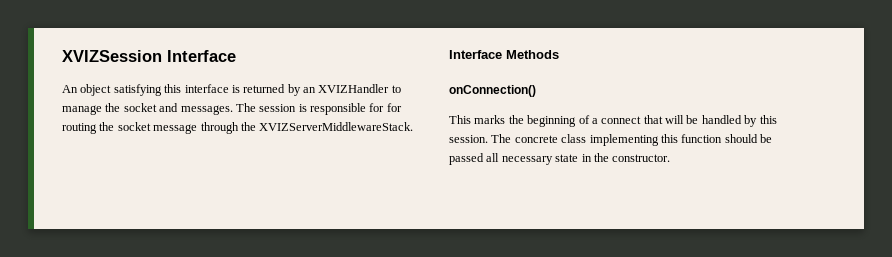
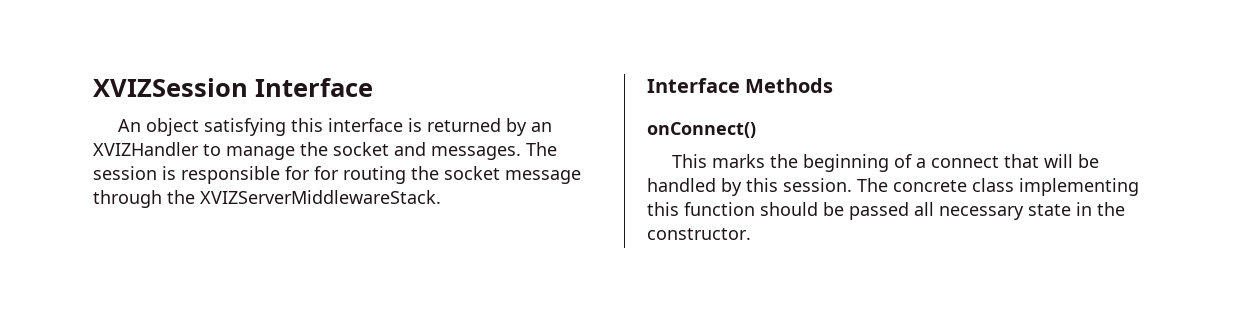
[449,85,536,97] onConnection() -> [647,122,756,138] onConnect()

